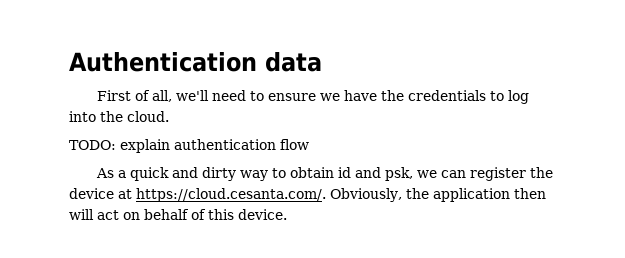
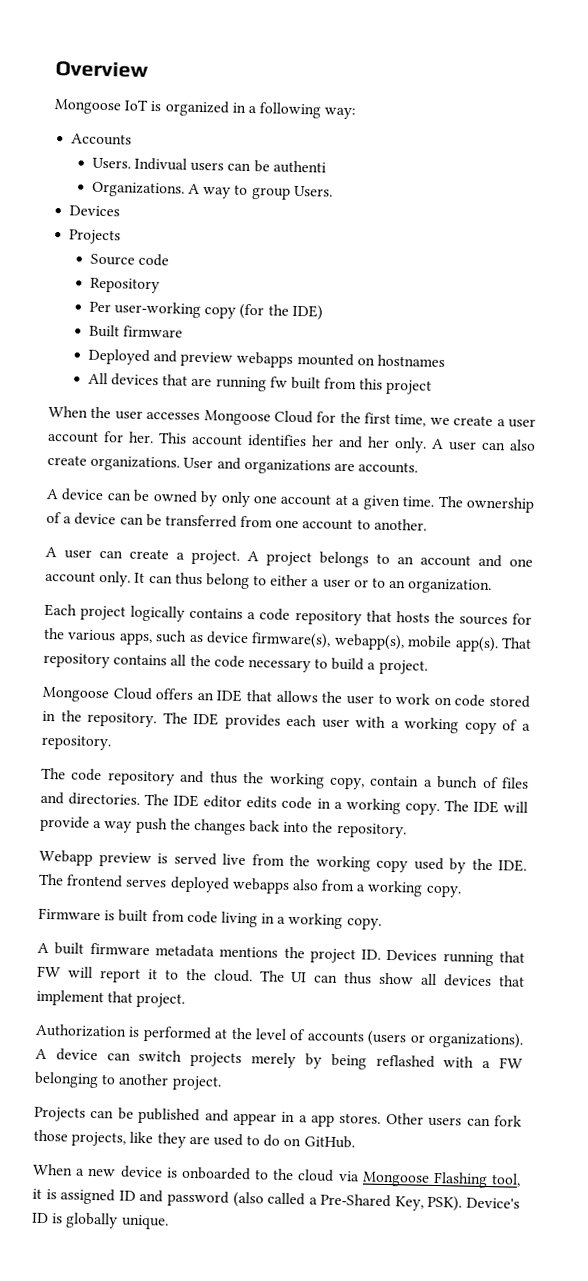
[69,52,322,72] [96,90,529,104] [69,111,169,122] [69,139,309,153] [95,167,553,181] [69,188,546,202] [69,209,287,220] Authentication data // First of all, we'll need to ensure we have the credentials to log into the cloud. // TODO: explain authentication flow // As a quick and dirty way to obtain id and psk, we can register the device at https://cloud.cesanta.com/. Obviously, the application then will act on behalf of this device. -> [55,61,149,78] [54,99,357,120] [71,133,133,146] [91,157,326,174] [91,181,333,200] [69,205,121,217] [69,229,122,245] [89,253,169,267] [89,277,160,294] [88,301,323,321] [88,324,183,338] [87,348,445,368] [87,372,433,395] [48,405,536,428] [48,430,536,453] [47,454,419,475] [46,488,534,513] [46,511,427,531] [45,546,533,568] [45,570,493,595] [44,603,532,626] [43,627,532,653] [43,652,428,675] [42,686,531,708] [42,710,531,735] [41,734,112,751] [41,767,529,790] [40,791,528,816] [40,815,407,839] [39,849,527,874] [38,873,462,898] [38,907,382,930] [37,942,525,967] [37,965,525,988] [36,989,186,1008] [35,1023,524,1049] [35,1048,523,1070] [34,1071,222,1091] [34,1106,522,1127] [33,1129,355,1149] [33,1163,521,1189] [32,1188,520,1212] [32,1212,169,1230] Overview // Mongoose IoT is organized in a following way: // Accounts // Users. Indivual users can be authenti // Organizations. A way to group Users. // Devices // Projects // Source code // Repository // Per user-working copy (for the IDE) // Built firmware // Deployed and preview webapps mounted on hostnames // All devices that are running fw built from this project // When the user accesses Mongoose Cloud for the first time, we create a user account for her. This account identifies her and her only. A user can also create organizations. User and organizations are accounts. // A device can be owned by only one account at a given time. The ownership of a device can be transferred from one account to another. // A user can create a project. A project belongs to an account and one account only. It can thus belong to either a user or to an organization. // Each project logically contains a code repository that hosts the sources for the various apps, such as device firmware(s), webapp(s), mobile app(s). That repository contains all the code necessary to build a project. // Mongoose Cloud offers an IDE that allows the user to work on code stored in the repository. The IDE provides each user with a working copy of a repository. // The code repository and thus the working copy, contain a bunch of files and directories. The IDE editor edits code in a working copy. The IDE will provide a way push the changes back into the repository. // Webapp preview is served live from the working copy used by the IDE. The frontend serves deployed webapps also from a working copy. // Firmware is built from code living in a working copy. // A built firmware metadata mentions the project ID. Devices running that FW will report it to the cloud. The UI can thus show all devices that implement that project. // Authorization is performed at the level of accounts (users or organizations). A device can switch projects merely by being reflashed with a FW belonging to another project. // Projects can be published and appear in a app stores. Other users can fork those projects, like they are used to do on GitHub. // When a new device is onboarded to the cloud via Mongoose Flashing tool, it is assigned ID and password (also called a Pre-Shared Key, PSK). Device's ID is globally unique.

